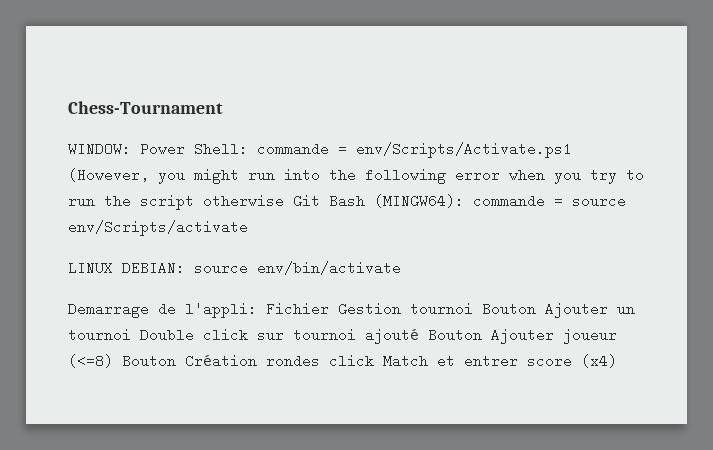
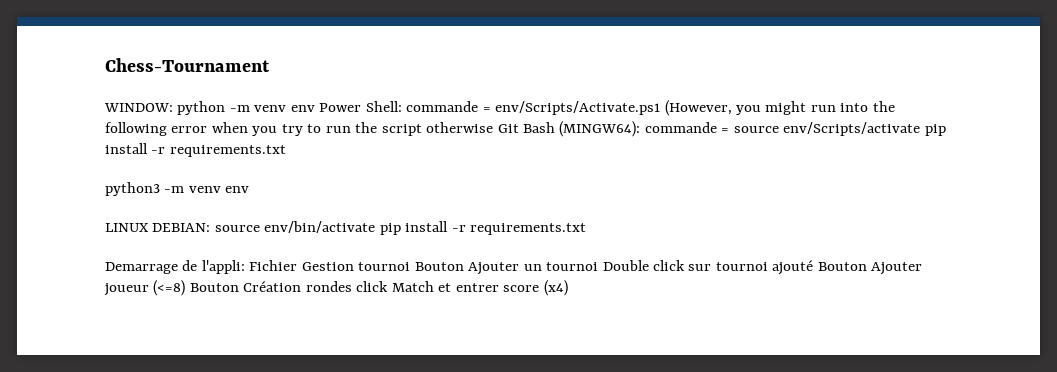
(131, 149) none -> [177,101,315,115] python -m venv env
(248, 228) none -> [924,124,946,136] [105,143,286,157] [105,182,250,196] pip install -r requirements.txt // python3 -m venv env
(401, 268) none -> [379,221,587,235] pip install -r requirements.txt

